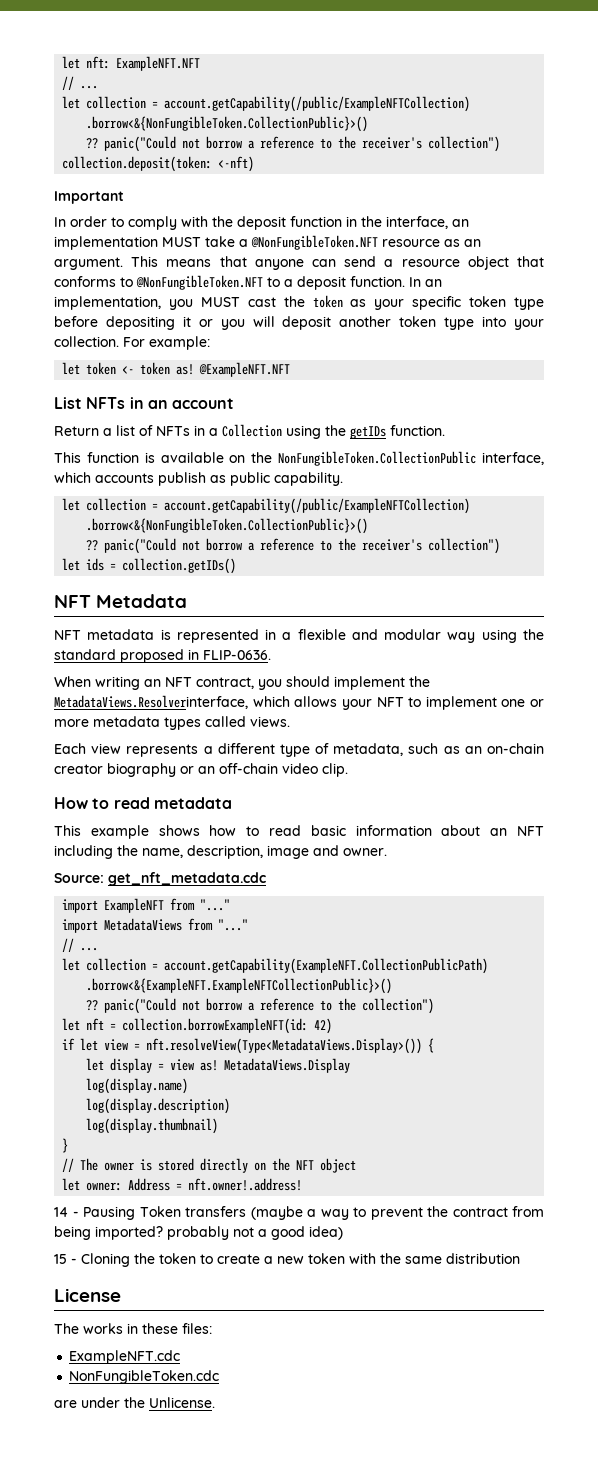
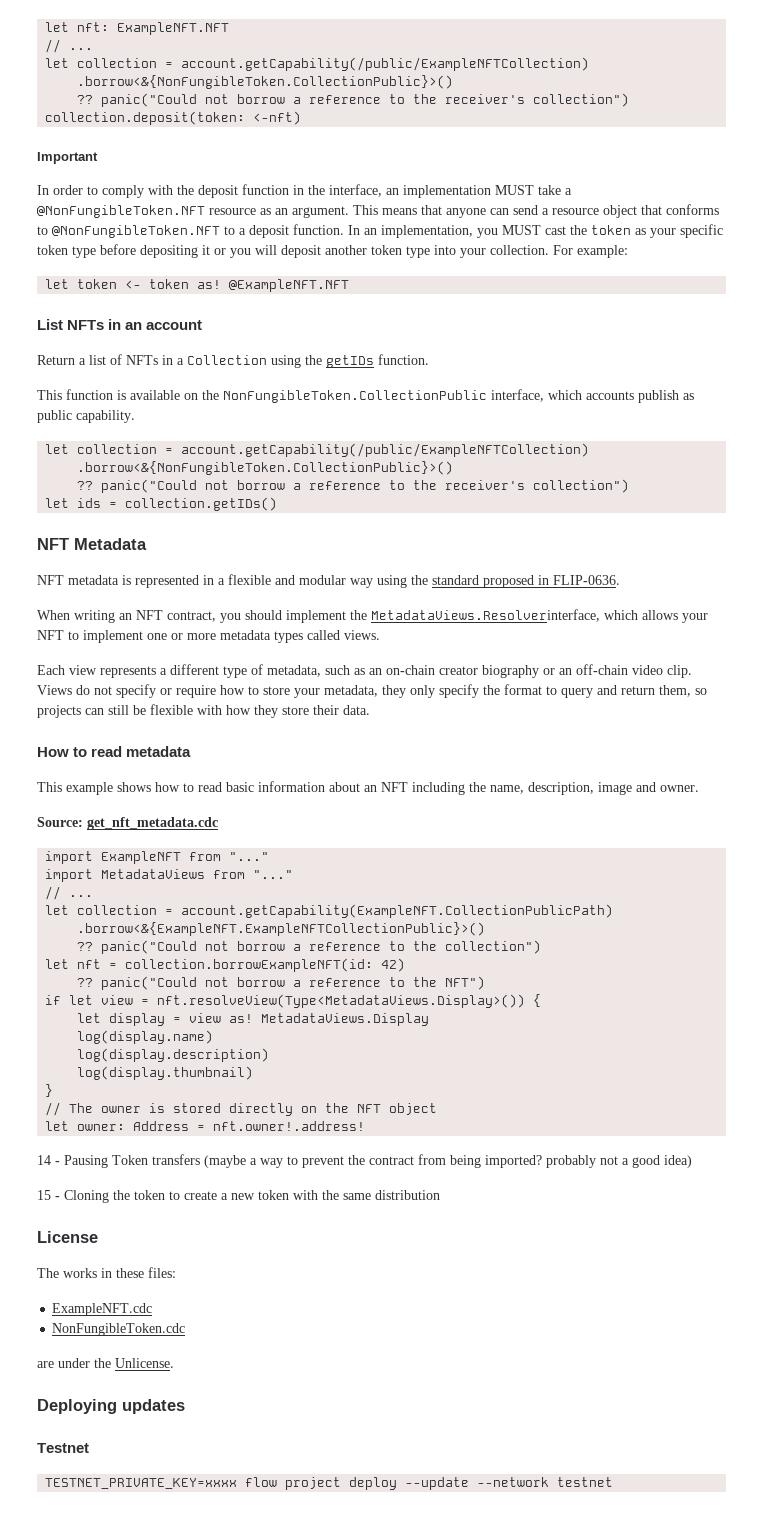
(348, 770) none -> [37,684,707,698] [37,704,370,718] Views do not specify or require how to store your metadata, they only specify the format to query and return them, so projects can still be flexible with how they store their data.
(333, 1026) none -> [77,976,486,990] // ?? panic("Could not borrow a reference to the NFT")
(215, 1402) none -> [37,1399,185,1414] [37,1443,89,1453] [45,1477,614,1490] // Deploying updates // Testnet // TESTNET_PRIVATE_KEY=xxxx flow project deploy --update --network testnet

